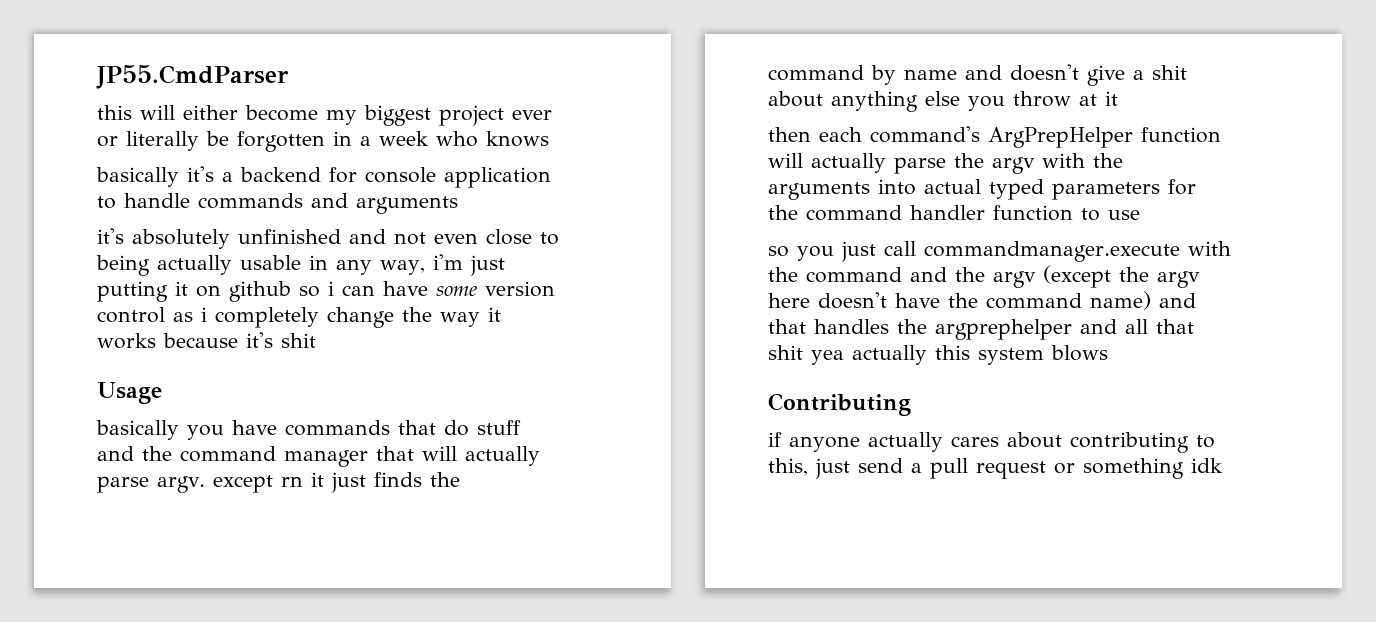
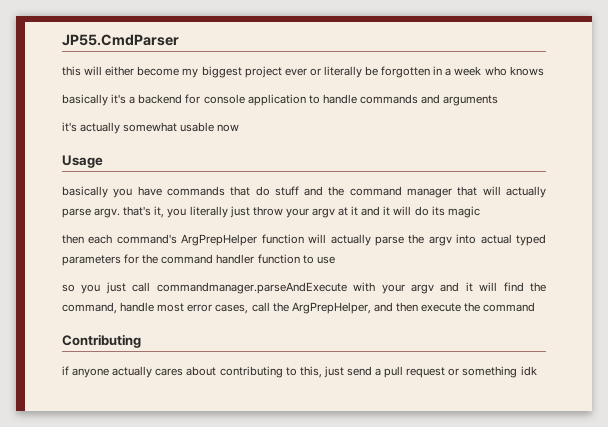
[132,229,559,249] [96,254,505,276] [97,281,555,302] [97,307,501,328] [97,332,316,349] absolutely unfinished and not even close to being actually usable in any way, i'm just putting it on github so i can have some version control as i completely change the way it works because it's shit -> [80,122,240,134] actually somewhat usable now
[212,472,460,493] [768,64,1187,86] [768,91,1118,112] except rn it just finds the command by name and doesn't give a shit about anything else you throw at it -> [123,206,480,218] that's it, you literally just throw your argv at it and it will do its magic
[1042,153,1123,168] [768,182,870,200] with the arguments -> (452, 241) none
[924,241,1231,262] [768,265,1200,288] [768,291,1196,310] [768,319,1194,340] [768,345,1108,365] commandmanager.execute with the command and the argv (except the argv here doesn't have the command name) and that handles the argprephelper and all that shit yea actually this system blows -> [156,282,547,294] [62,302,536,314] commandmanager.parseAndExecute with your argv and it will find the command, handle most error cases, call the ArgPrepHelper, and then execute the command

